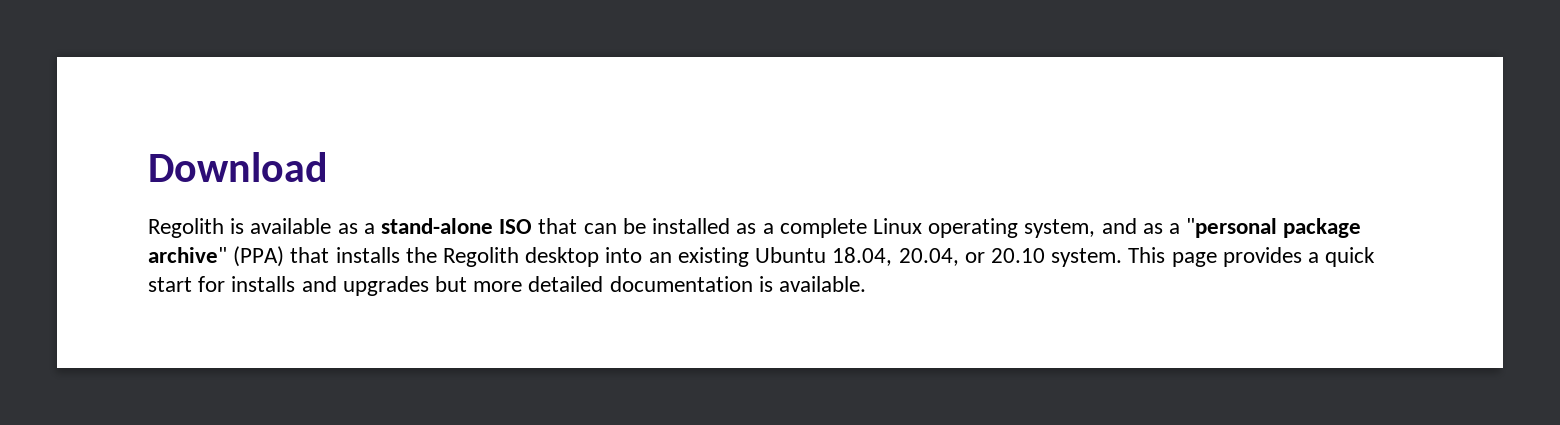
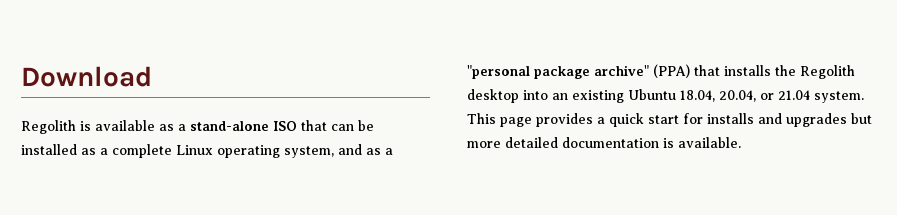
[990,248,1045,263] 20.10 -> [778,90,810,100] 21.04

